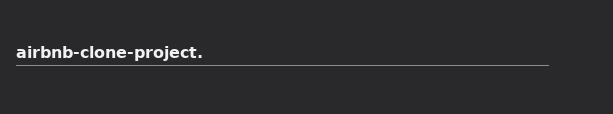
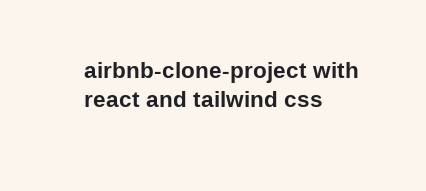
[16,46,203,61] airbnb-clone-project. -> [84,62,360,83] [84,91,324,107] airbnb-clone-project with react and tailwind css

